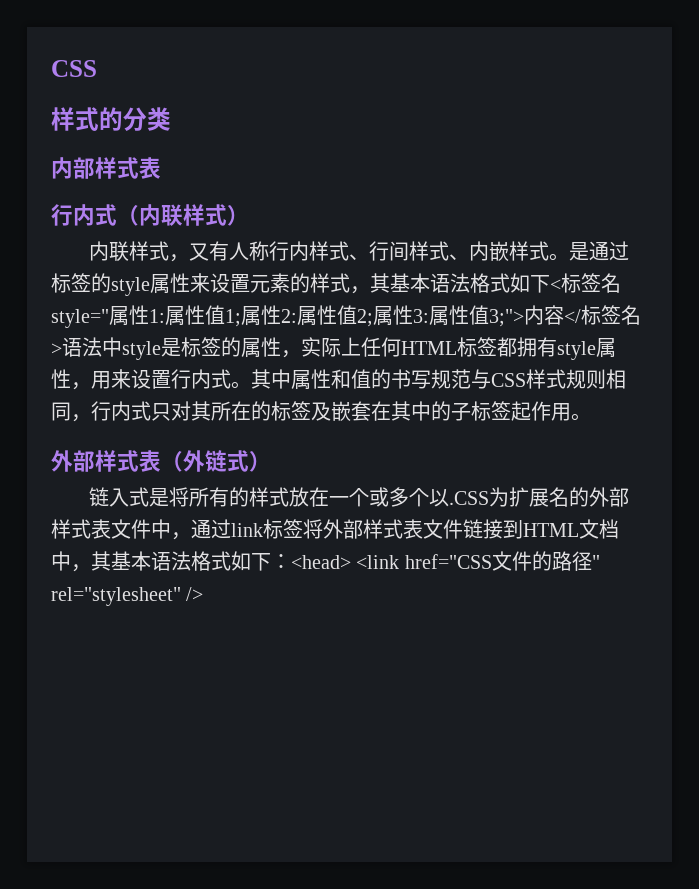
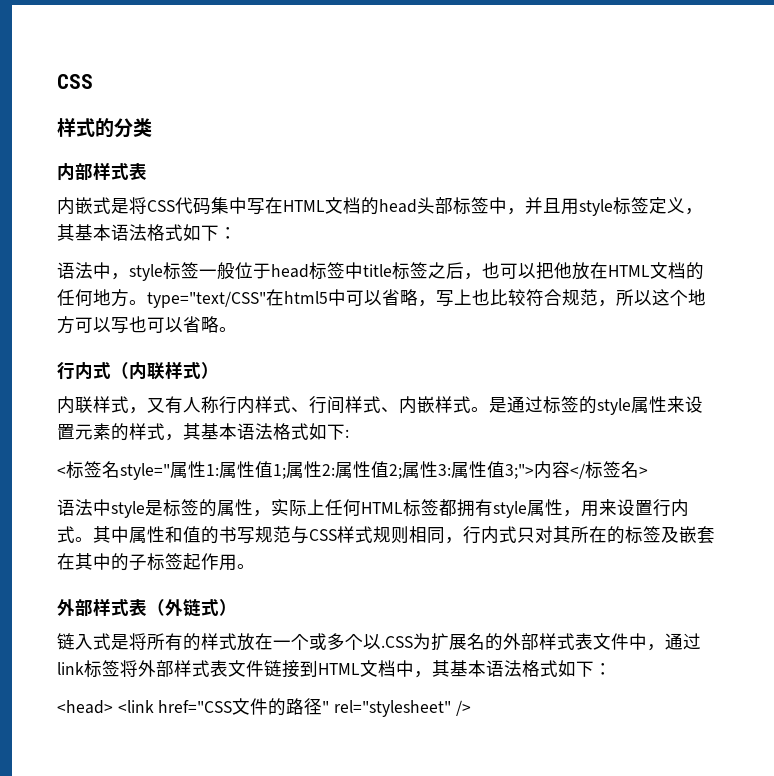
(161, 168) none -> [57,197,703,216] [57,224,237,241] [57,262,704,281] [57,289,706,308] [57,316,237,334] // 内嵌式是将CSS代码集中写在HTML文档的head头部标签中，并且用style标签定义，其基本语法格式如下： // 语法中，style标签一般位于head标签中title标签之后，也可以把他放在HTML文档的任何地方。type="text/CSS"在html5中可以省略，写上也比较符合规范，所以这个地方可以写也可以省略。
(550, 284) none -> [345,429,349,438] : //
(62, 349) none -> (648, 471) //
(291, 561) none -> (612, 669) //

